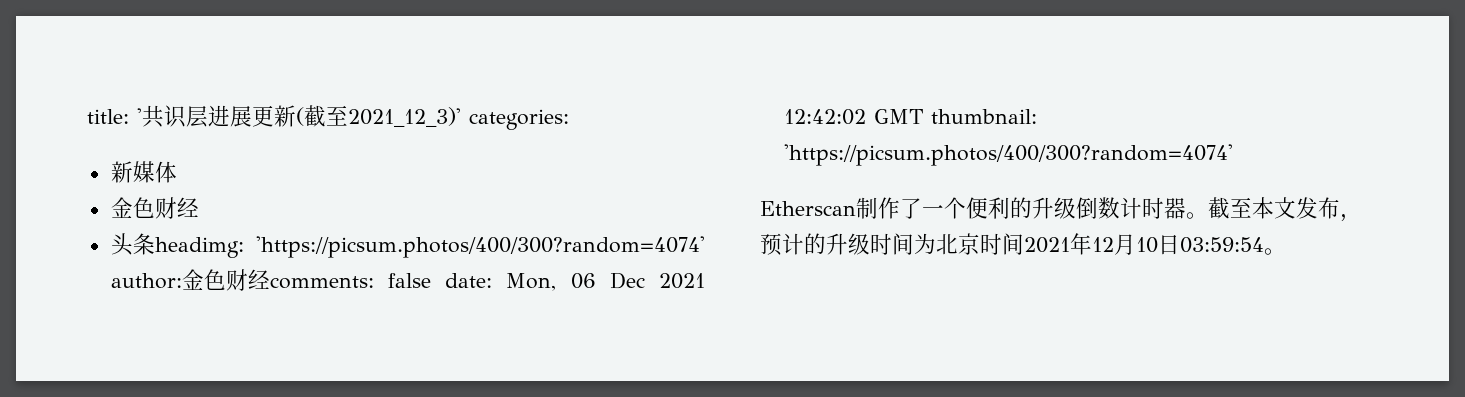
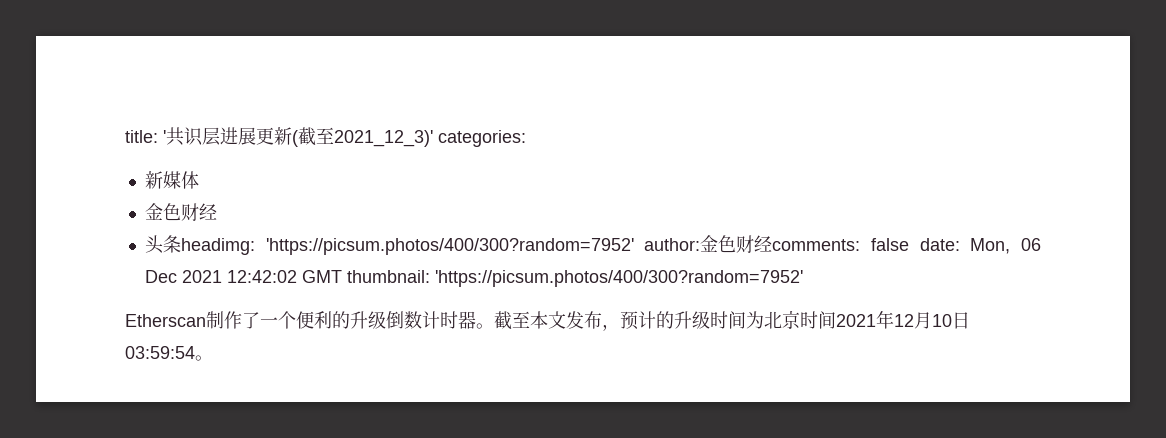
[256,236,705,258] 'https://picsum.photos/400/300?random=4074' -> [265,238,634,255] 'https://picsum.photos/400/300?random=7952'
[783,144,1233,166] 'https://picsum.photos/400/300?random=4074' -> [434,270,803,287] 'https://picsum.photos/400/300?random=7952'

